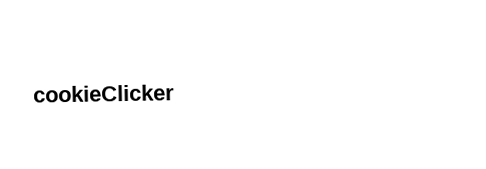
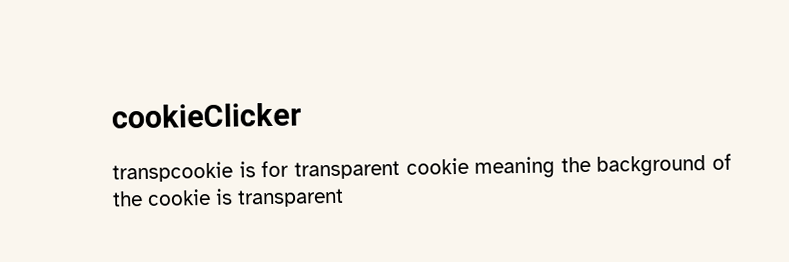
(175, 93) none -> [112,153,732,183] [112,188,344,208] // transpcookie is for transparent cookie meaning the background of the cookie is transparent

